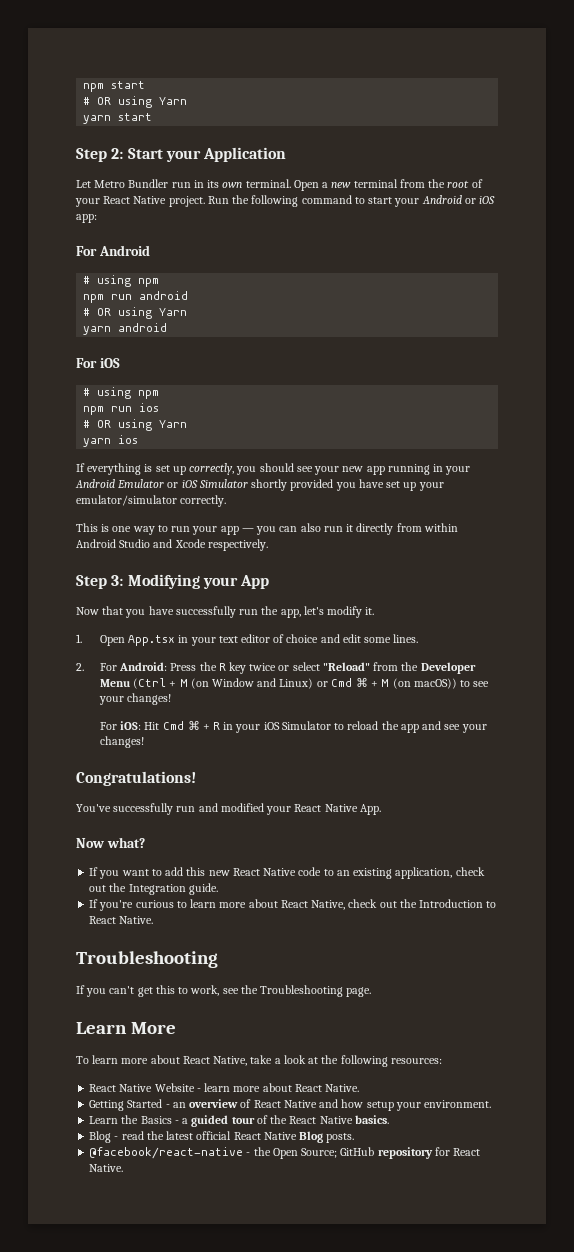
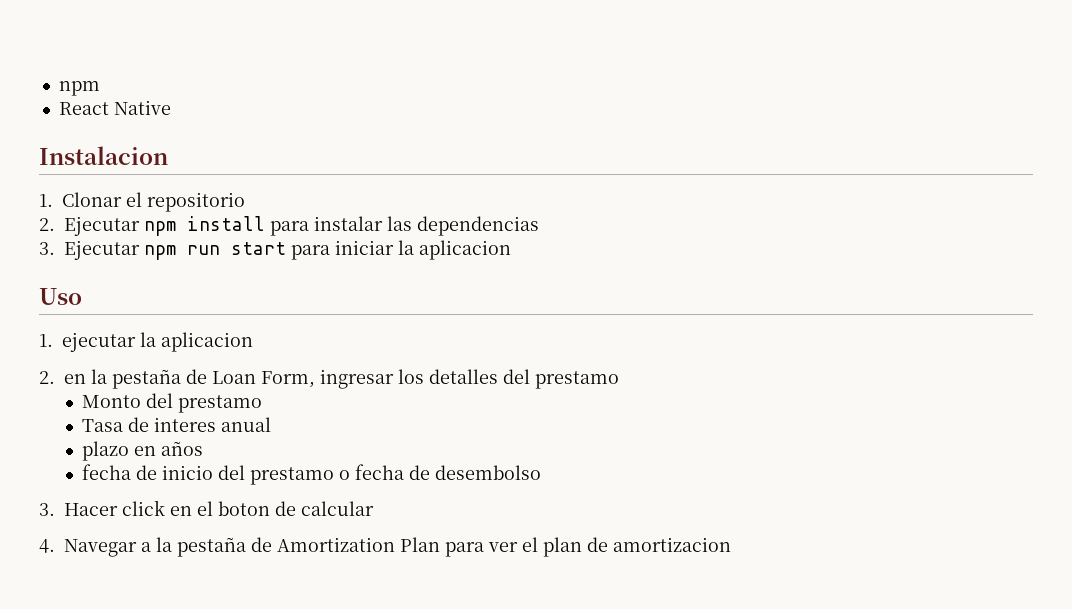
[83,81,146,92] [83,96,188,108] [83,113,153,124] [76,147,287,162] [76,179,483,191] [75,195,496,207] [76,214,97,223] [76,245,150,256] [83,275,160,287] [83,291,189,303] [83,307,188,319] [83,323,168,335] [76,358,120,368] [83,387,160,399] [83,403,160,415] [83,419,188,431] [83,435,139,447] [76,463,471,475] [75,479,444,491] [76,495,227,507] [76,523,458,535] [76,539,268,551] [76,574,270,589] [76,606,375,618] [76,634,419,646] [76,662,476,674] [99,677,490,689] [98,693,172,705] [99,720,487,733] [99,736,144,748] [76,771,196,786] [76,803,381,815] [76,837,145,848] [89,867,485,879] [89,883,218,895] [89,899,497,911] [89,916,154,924] [76,951,218,968] [76,985,372,997] [76,1022,176,1034] [76,1055,442,1067] [89,1083,360,1092] [89,1099,492,1111] [89,1115,389,1127] [89,1131,355,1143] [89,1147,481,1159] [89,1164,124,1172] npm start // # OR using Yarn // yarn start // Step 2: Start your Application // Let Metro Bundler run in its own terminal. Open a new terminal from the root of your React Native project. Run the following command to start your Android or iOS app: // For Android // # using npm // npm run android // # OR using Yarn // yarn android // For iOS // # using npm // npm run ios // # OR using Yarn // yarn ios // If everything is set up correctly, you should see your new app running in your Android Emulator or iOS Simulator shortly provided you have set up your emulator/simulator correctly. // This is one way to run your app — you can also run it directly from within Android Studio and Xcode respectively. // Step 3: Modifying your App // Now that you have successfully run the app, let's modify it. // 1. Open App.tsx in your text editor of choice and edit some lines. // 2. For Android: Press the R key twice or select "Reload" from the Developer Menu (Ctrl + M (on Window and Linux) or Cmd ⌘ + M (on macOS)) to see your changes! // For iOS: Hit Cmd ⌘ + R in your iOS Simulator to reload the app and see your changes! // Congratulations! // You've successfully run and modified your React Native App. // Now what? // If you want to add this new React Native code to an existing application, check out the Integration guide. // If you're curious to learn more about React Native, check out the Introduction to React Native. // Troubleshooting // If you can't get this to work, see the Troubleshooting page. // Learn More // To learn more about React Native, take a look at the following resources: // React Native Website - learn more about React Native. // Getting Started - an overview of React Native and how setup your environment. // Learn the Basics - a guided tour of the React Native basics. // Blog - read the latest official React Native Blog posts. // @facebook/react-native - the Open Source; GitHub repository for React Native. -> [58,81,100,96] [58,100,171,115] [39,146,168,165] [39,192,246,212] [39,216,539,236] [39,240,511,260] [39,288,82,305] [39,332,254,352] [39,369,619,389] [82,393,263,413] [82,417,272,432] [82,441,204,461] [82,464,542,485] [39,500,374,516] [39,537,731,557] npm // React Native // Instalacion // 1. Clonar el repositorio // 2. Ejecutar npm install para instalar las dependencias // 3. Ejecutar npm run start para iniciar la aplicacion // Uso // 1. ejecutar la aplicacion // 2. en la pestaña de Loan Form, ingresar los detalles del prestamo // Monto del prestamo // Tasa de interes anual // plazo en años // fecha de inicio del prestamo o fecha de desembolso // 3. Hacer click en el boton de calcular // 4. Navegar a la pestaña de Amortization Plan para ver el plan de amortizacion

